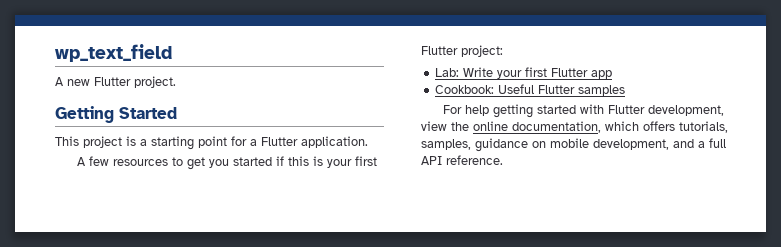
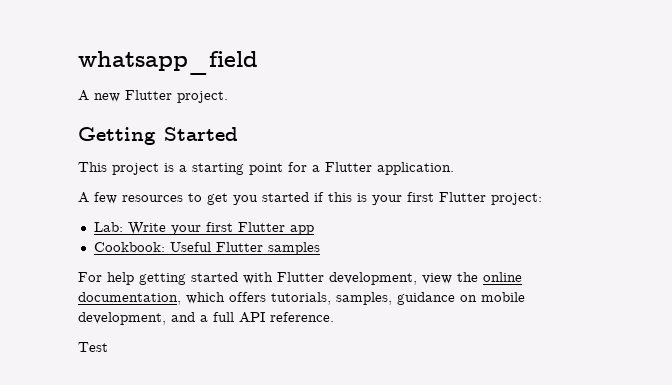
[55,44,172,62] wp_text_field -> [78,51,258,75] whatsapp_field
(503, 160) none -> [78,342,108,352] // Test

